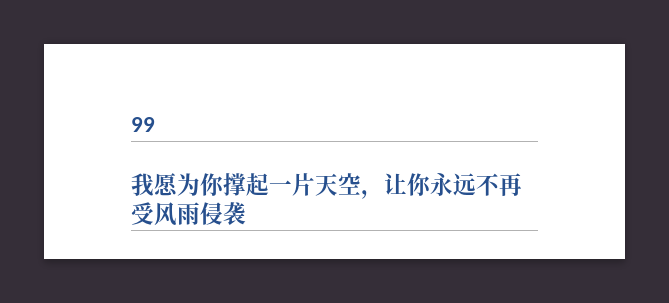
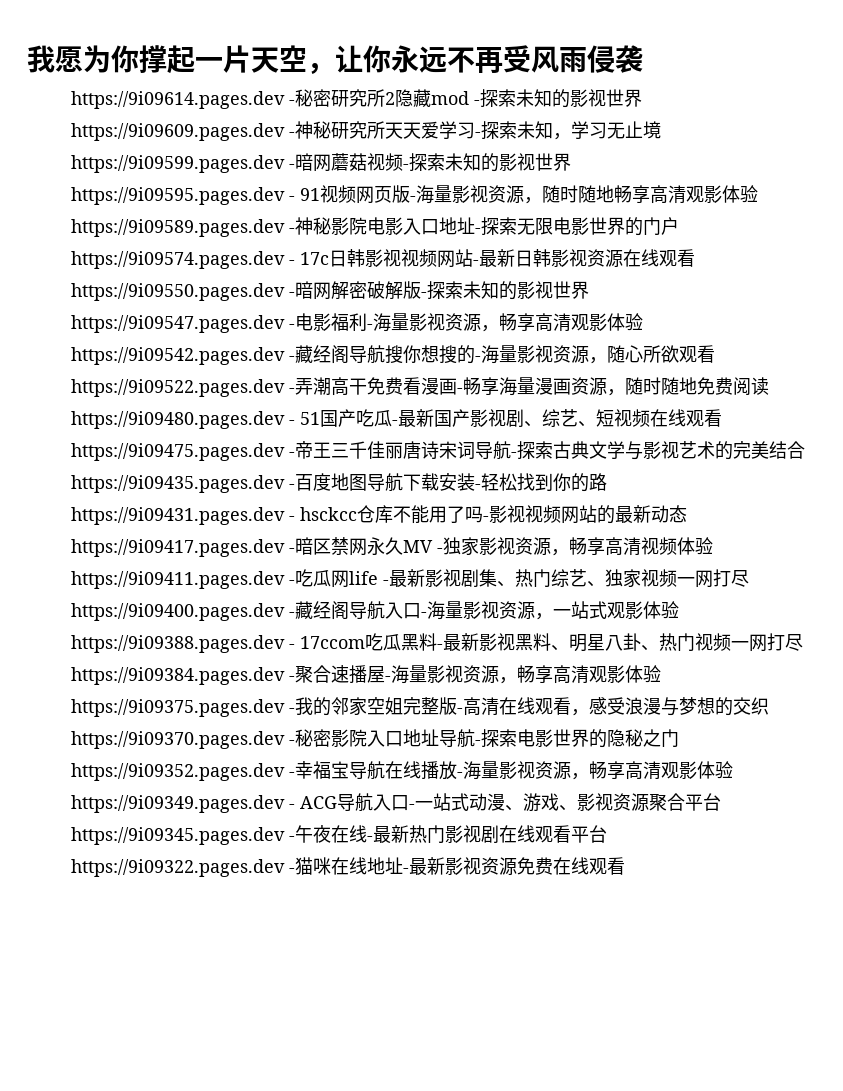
[131,117,155,132] 99 // -> (27, 59) none
(246, 213) none -> [71,89,643,109] [71,121,662,141] [71,153,572,173] [71,185,759,205] [71,217,680,237] [71,249,696,269] [71,281,590,301] [71,313,644,333] [71,345,716,365] [71,377,770,397] [71,409,723,429] [71,441,806,461] [71,473,608,493] [71,505,688,525] [71,537,714,557] [71,569,750,589] [71,601,680,621] [71,633,804,653] [71,665,662,685] [71,697,770,717] [71,729,680,749] [71,761,734,781] [71,793,722,813] [71,825,608,845] [71,857,626,877] // https://9i09614.pages.dev -秘密研究所2隐藏mod -探索未知的影视世界 // https://9i09609.pages.dev -神秘研究所天天爱学习-探索未知，学习无止境 // https://9i09599.pages.dev -暗网蘑菇视频-探索未知的影视世界 // https://9i09595.pages.dev - 91视频网页版-海量影视资源，随时随地畅享高清观影体验 // https://9i09589.pages.dev -神秘影院电影入口地址-探索无限电影世界的门户 // https://9i09574.pages.dev - 17c日韩影视视频网站-最新日韩影视资源在线观看 // https://9i09550.pages.dev -暗网解密破解版-探索未知的影视世界 // https://9i09547.pages.dev -电影福利-海量影视资源，畅享高清观影体验 // https://9i09542.pages.dev -藏经阁导航搜你想搜的-海量影视资源，随心所欲观看 // https://9i09522.pages.dev -弄潮高干免费看漫画-畅享海量漫画资源，随时随地免费阅读 // https://9i09480.pages.dev - 51国产吃瓜-最新国产影视剧、综艺、短视频在线观看 // https://9i09475.pages.dev -帝王三千佳丽唐诗宋词导航-探索古典文学与影视艺术的完美结合 // https://9i09435.pages.dev -百度地图导航下载安装-轻松找到你的路 // https://9i09431.pages.dev - hsckcc仓库不能用了吗-影视视频网站的最新动态 // https://9i09417.pages.dev -暗区禁网永久MV -独家影视资源，畅享高清视频体验 // https://9i09411.pages.dev -吃瓜网life -最新影视剧集、热门综艺、独家视频一网打尽 // https://9i09400.pages.dev -藏经阁导航入口-海量影视资源，一站式观影体验 // https://9i09388.pages.dev - 17ccom吃瓜黑料-最新影视黑料、明星八卦、热门视频一网打尽 // https://9i09384.pages.dev -聚合速播屋-海量影视资源，畅享高清观影体验 // https://9i09375.pages.dev -我的邻家空姐完整版-高清在线观看，感受浪漫与梦想的交织 // https://9i09370.pages.dev -秘密影院入口地址导航-探索电影世界的隐秘之门 // https://9i09352.pages.dev -幸福宝导航在线播放-海量影视资源，畅享高清观影体验 // https://9i09349.pages.dev - ACG导航入口-一站式动漫、游戏、影视资源聚合平台 // https://9i09345.pages.dev -午夜在线-最新热门影视剧在线观看平台 // https://9i09322.pages.dev -猫咪在线地址-最新影视资源免费在线观看

